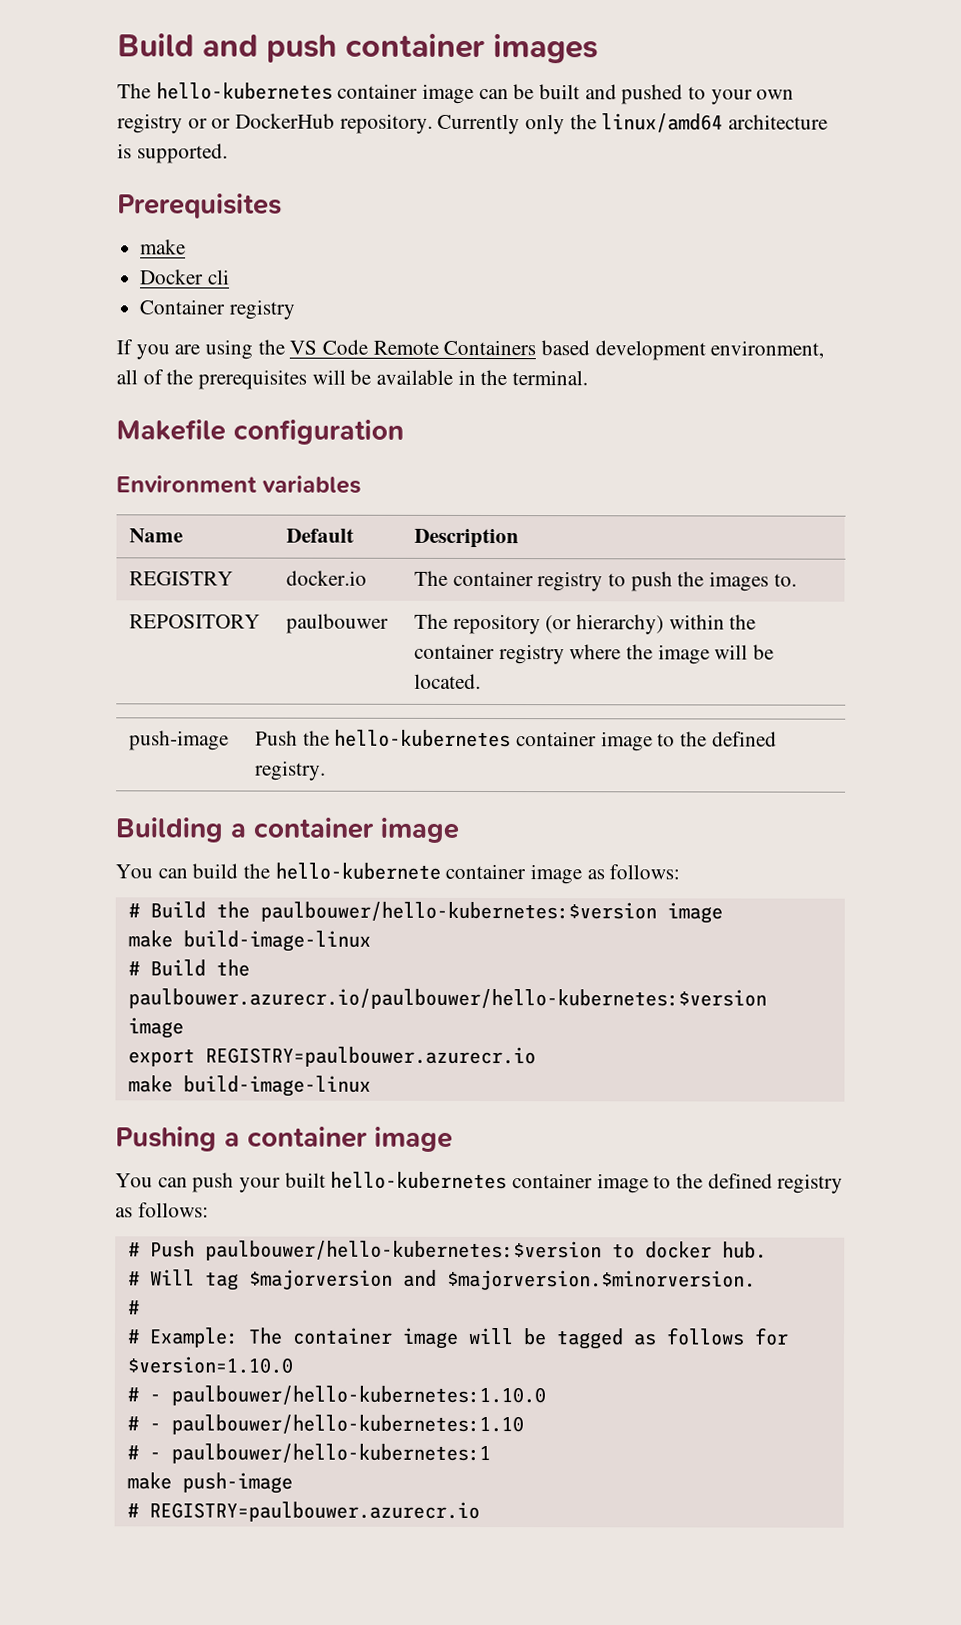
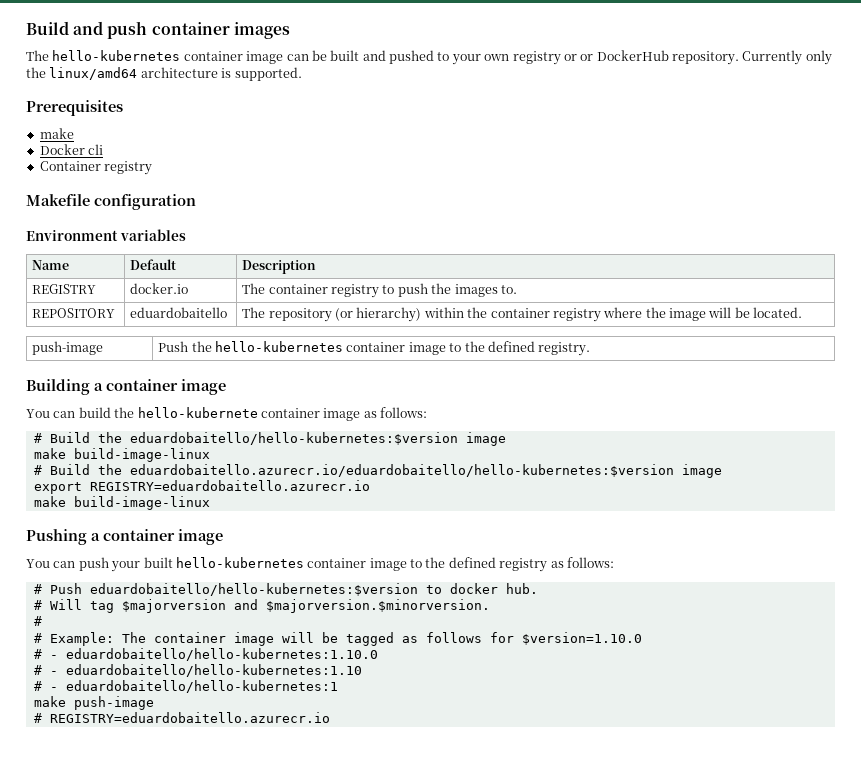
[116,339,825,361] [116,369,589,390] // If you are using the VS Code Remote Containers based development environment, all of the prerequisites will be available in the terminal. -> (153, 168) none
[286,613,390,634] paulbouwer -> [130,307,228,318] eduardobaitello
[259,901,657,923] paulbouwer/hello-kubernetes:$version -> [129,432,458,445] eduardobaitello/hello-kubernetes:$version
[127,988,767,1010] paulbouwer.azurecr.io/paulbouwer/hello-kubernetes:$version -> [129,464,674,477] eduardobaitello.azurecr.io/eduardobaitello/hello-kubernetes:$version
[204,1046,536,1068] REGISTRY=paulbouwer.azurecr.io -> [89,480,370,491] REGISTRY=eduardobaitello.azurecr.io
[204,1240,602,1262] paulbouwer/hello-kubernetes:$version -> [89,583,418,596] eduardobaitello/hello-kubernetes:$version
[170,1385,546,1407] [126,1414,524,1436] [126,1443,491,1465] paulbouwer/hello-kubernetes:1.10.0 // # - paulbouwer/hello-kubernetes:1.10 // # - paulbouwer/hello-kubernetes:1 -> [65,648,378,661] [33,664,362,677] [33,680,338,693] eduardobaitello/hello-kubernetes:1.10.0 // # - eduardobaitello/hello-kubernetes:1.10 // # - eduardobaitello/hello-kubernetes:1
[148,1501,480,1522] REGISTRY=paulbouwer.azurecr.io -> [49,712,330,723] REGISTRY=eduardobaitello.azurecr.io

